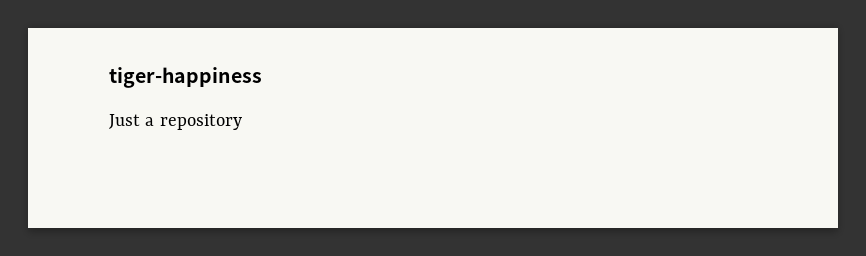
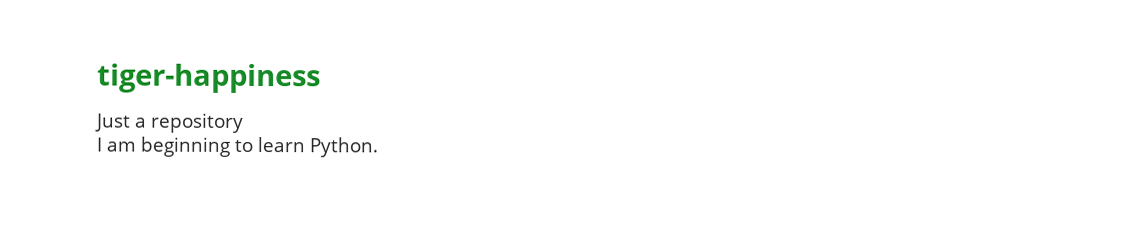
(242, 122) none -> [96,136,378,158] // I am beginning to learn Python.

